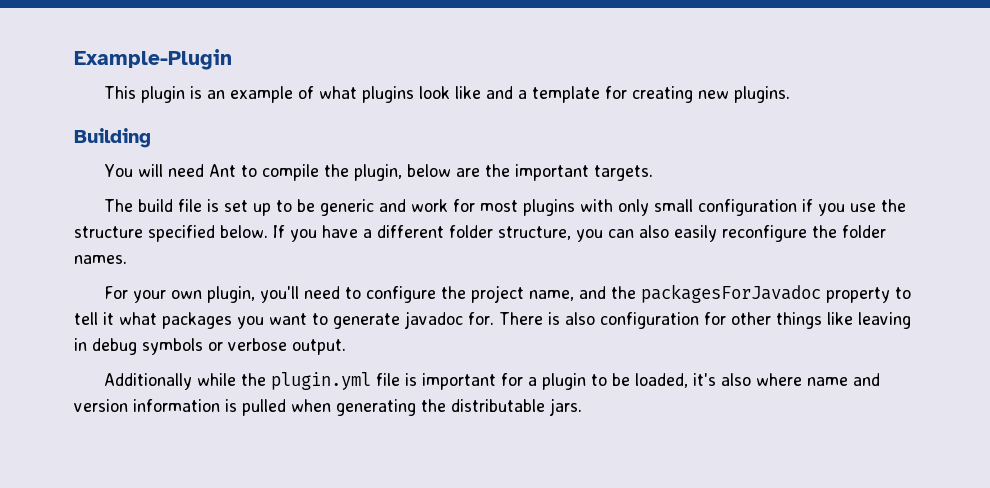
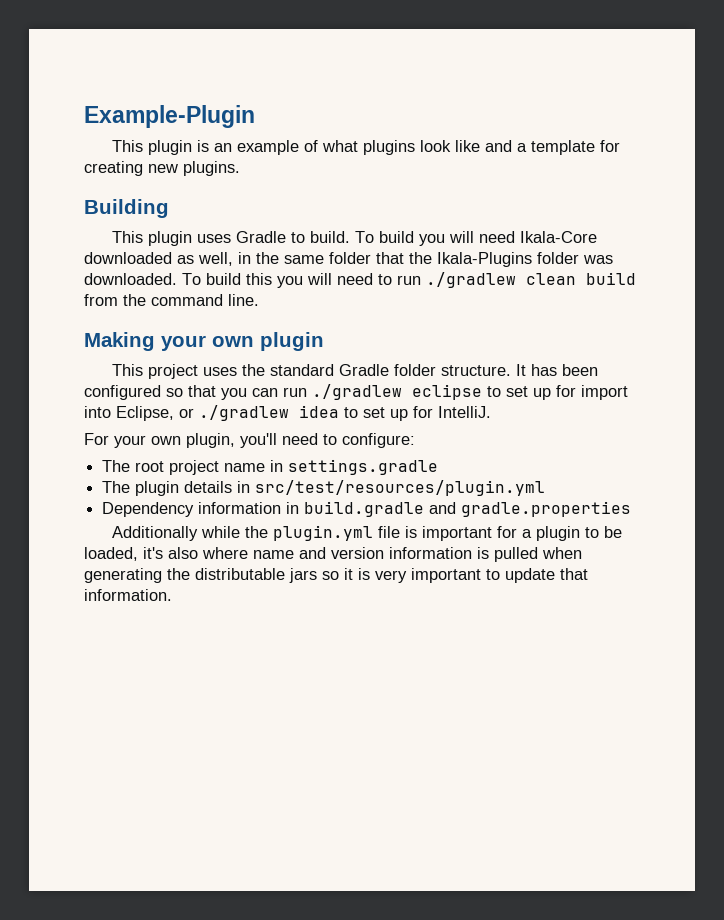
[104,164,654,181] [104,199,907,216] [74,225,886,242] [74,255,127,264] You will need Ant to compile the plugin, below are the important targets. // The build file is set up to be generic and work for most plugins with only small configuration if you use the structure specified below. If you have a different folder structure, you can also easily reconfigure the folder names. -> [111,231,597,246] [84,252,613,267] [84,272,636,288] [84,294,259,306] [84,332,324,351] [111,364,598,379] [84,384,628,400] [84,405,491,421] This plugin uses Gradle to build. To build you will need Ikala-Core downloaded as well, in the same folder that the Ikala-Plugins folder was downloaded. To build this you will need to run ./gradlew clean build from the command line. // Making your own plugin // This project uses the standard Gradle folder structure. It has been configured so that you can run ./gradlew eclipse to set up for import into Eclipse, or ./gradlew idea to set up for IntelliJ.
[366,284,912,303] [74,311,911,329] [74,338,346,355] configure the project name, and the packagesForJavadoc property to tell it what packages you want to generate javadoc for. There is also configuration for other things like leaving in debug symbols or verbose output. -> [342,433,415,448] [102,459,439,475] [102,480,546,496] [102,501,632,517] configure: // The root project name in settings.gradle // The plugin details in src/test/resources/plugin.yml // Dependency information in build.gradle and gradle.properties
[549,398,582,416] jars. -> [289,568,588,583] [84,589,172,601] jars so it is very important to update that information.

